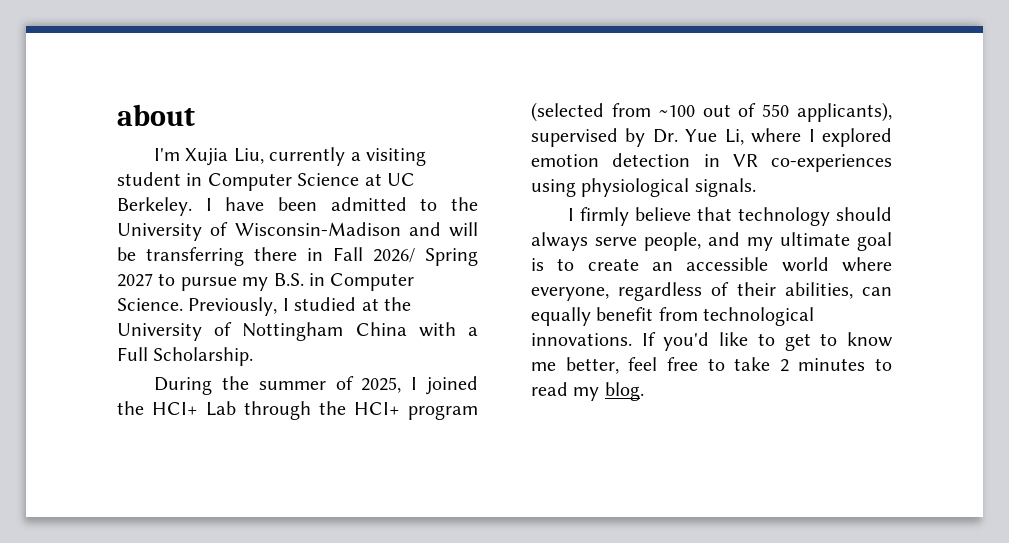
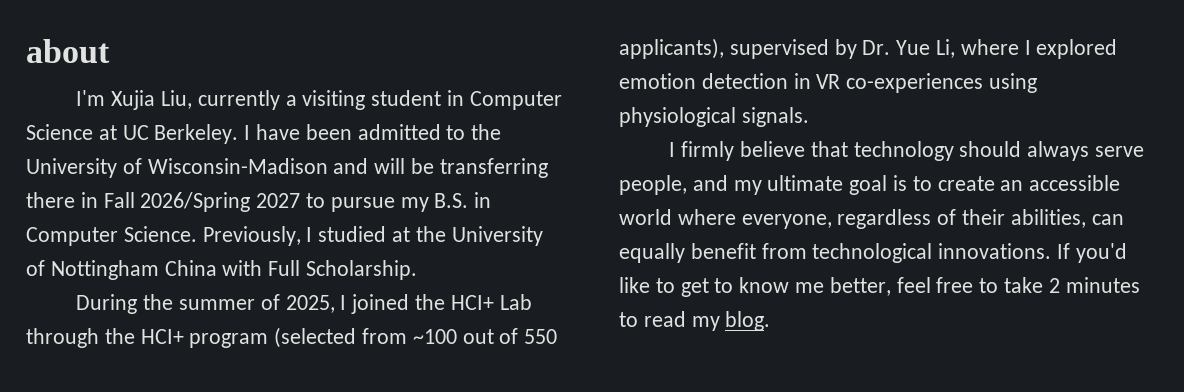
[373,248,478,266] 2026/ Spring -> [140,192,251,212] 2026/Spring
[468,327,478,336] a -> (263, 268) none

